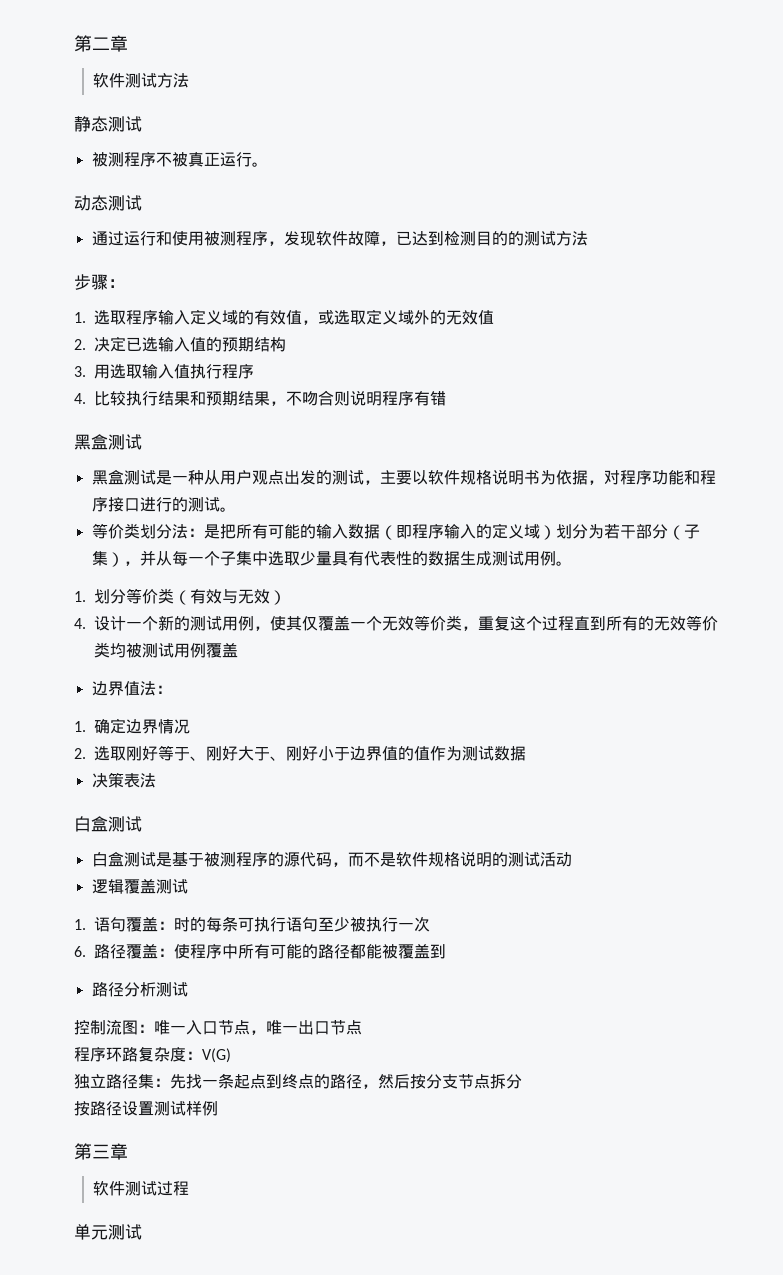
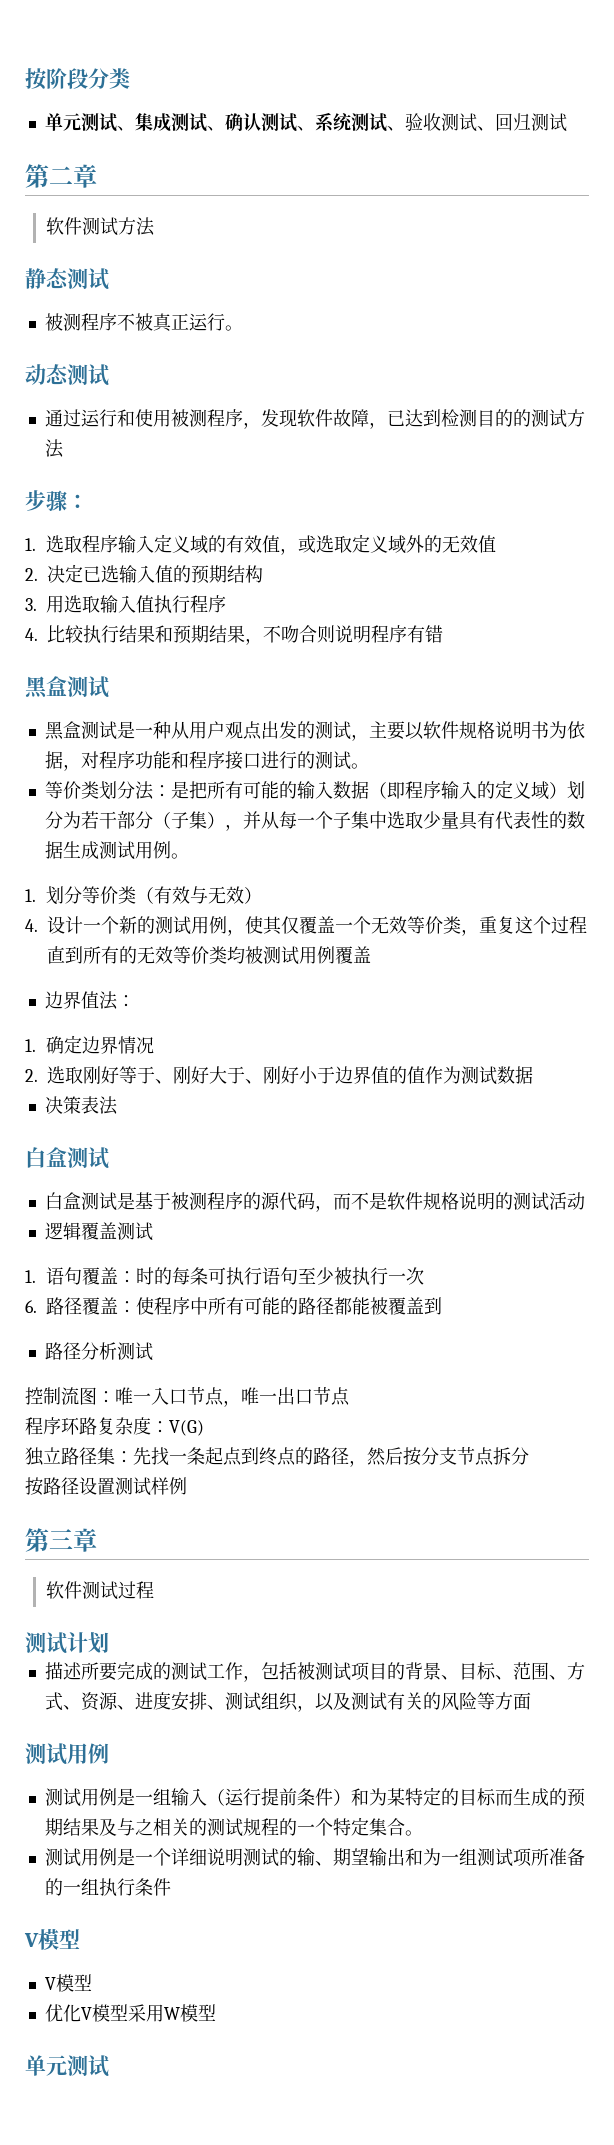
(74, 43) none -> [25,68,130,90] [44,112,567,132] 按阶段分类 // 单元测试、集成测试、确认测试、系统测试、验收测试、回归测试 //
(189, 1188) none -> [25,1632,109,1654] [44,1661,585,1682] [44,1691,531,1712] [25,1743,109,1765] [44,1787,585,1807] [44,1817,423,1837] [44,1848,585,1867] [44,1878,171,1896] [24,1929,80,1950] [44,1974,92,1992] [44,2004,216,2022] // 测试计划 // 描述所要完成的测试工作，包括被测试项目的背景、目标、范围、方式、资源、进度安排、测试组织，以及测试有关的风险等方面 // 测试用例 // 测试用例是一组输入（运行提前条件）和为某特定的目标而生成的预期结果及与之相关的测试规程的一个特定集合。 // 测试用例是一个详细说明测试的输、期望输出和为一组测试项所准备的一组执行条件 // V模型 // V模型 // 优化V模型采用W模型

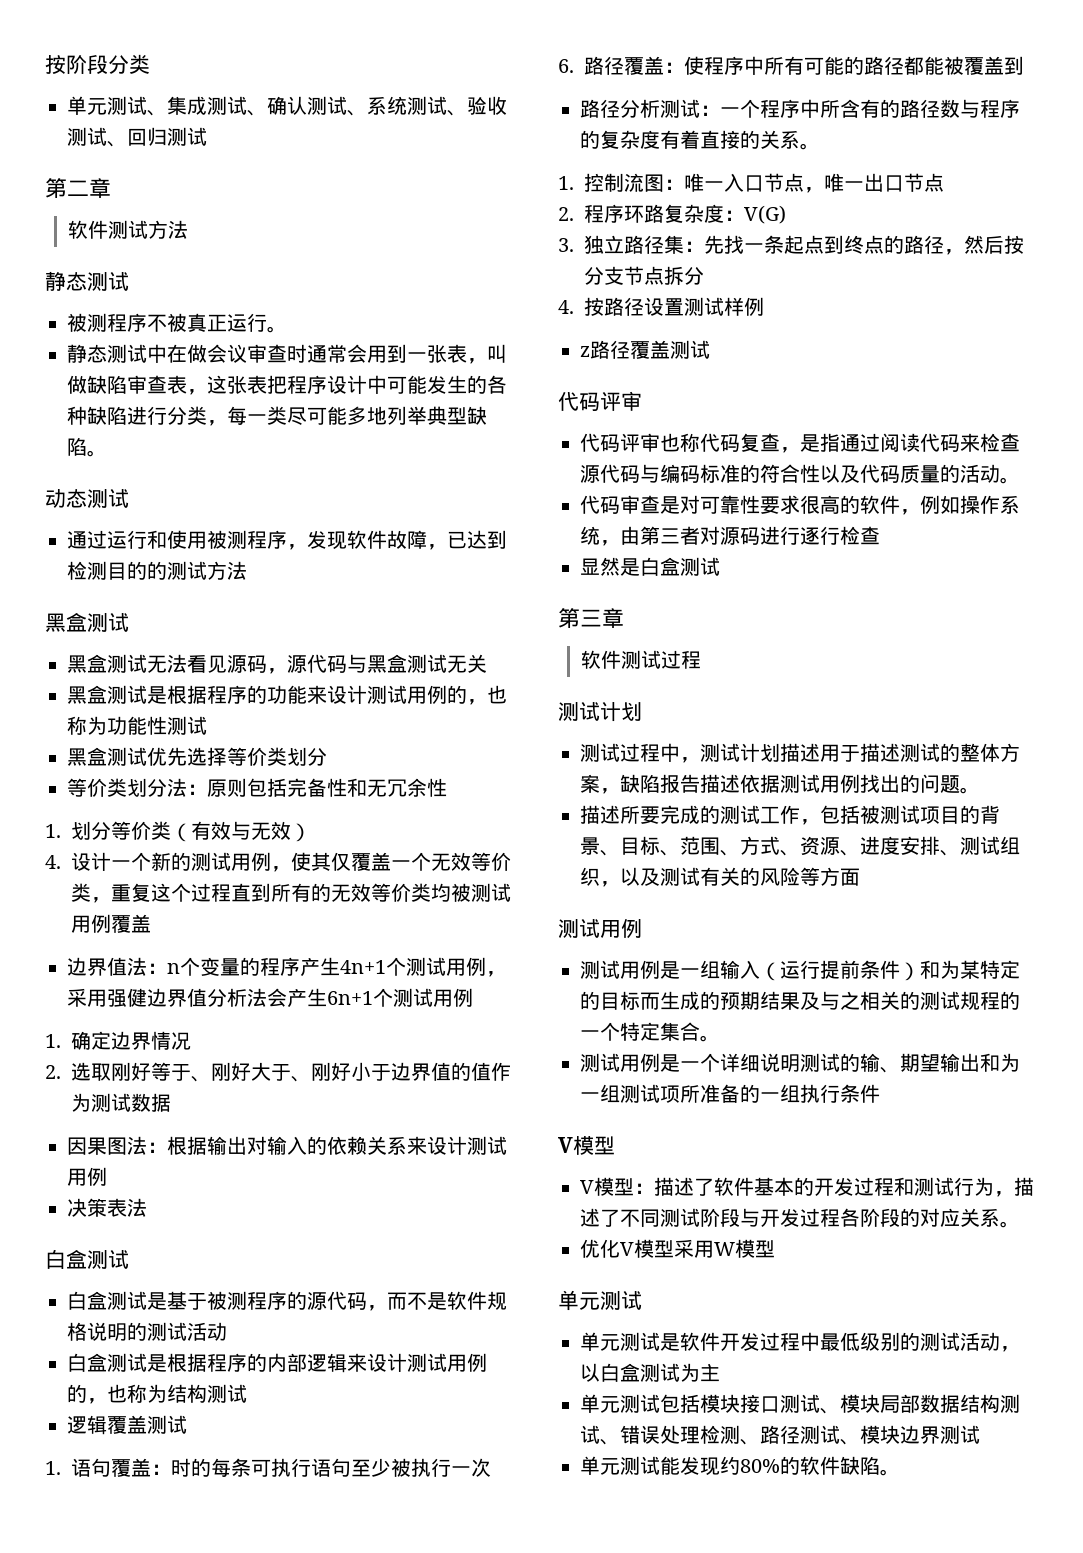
(243, 328) none -> [67,344,507,364] [67,375,507,395] [67,406,487,426] [67,437,107,457] // 静态测试中在做会议审查时通常会用到一张表，叫做缺陷审查表，这张表把程序设计中可能发生的各种缺陷进行分类，每一类尽可能多地列举典型缺陷。
[25,490,88,511] [25,534,496,555] [25,564,263,584] [25,595,226,613] [25,625,443,645] [25,676,109,699] [44,721,585,741] [44,751,369,771] [44,780,585,800] [44,811,585,831] [44,841,189,860] 步骤： // 1.选取程序输入定义域的有效值，或选取定义域外的无效值 // 2.决定已选输入值的预期结构 // 3.用选取输入值执行程序 // 4.比较执行结果和预期结果，不吻合则说明程序有错 // 黑盒测试 // 黑盒测试是一种从用户观点出发的测试，主要以软件规格说明书为依据，对程序功能和程序接口进行的测试。 // 等价类划分法：是把所有可能的输入数据（即程序输入的定义域）划分为若干部分（子集），并从每一个子集中选取少量具有代表性的数据生成测试用例。 -> [45,613,129,632] [67,654,487,674] [67,685,507,705] [67,716,207,735] [67,747,327,766] [67,778,447,797] 黑盒测试 // 黑盒测试无法看见源码，源代码与黑盒测试无关 // 黑盒测试是根据程序的功能来设计测试用例的，也称为功能性测试 // 黑盒测试优先选择等价类划分 // 等价类划分法：原则包括完备性和无冗余性
(135, 1001) none -> [167,957,506,977] [67,988,473,1007] n个变量的程序产生4n+1个测试用例，采用强健边界值分析法会产生6n+1个测试用例
(533, 1075) none -> [67,1136,507,1155] [67,1167,107,1186] // 因果图法：根据输出对输入的依赖关系来设计测试用例
(585, 1201) none -> [67,1353,487,1373] [67,1384,247,1404] // 白盒测试是根据程序的内部逻辑来设计测试用例的，也称为结构测试
(153, 1351) // -> [700,99,1020,118] [580,130,820,150] [558,176,574,190] ：一个程序中所含有的路径数与程序的复杂度有着直接的关系。 // 1.
(350, 1396) none -> [558,207,574,221] 2.
(204, 1428) none -> [558,238,574,252] 3.
(529, 1456) none -> [558,300,574,314] 4.
(187, 1486) none -> [580,340,710,359] [558,391,642,411] [580,433,1020,453] [580,464,1020,484] [580,495,1020,515] [580,526,880,546] [580,557,720,576] // z路径覆盖测试 // 代码评审 // 代码评审也称代码复查，是指通过阅读代码来检查源代码与编码标准的符合性以及代码质量的活动。 // 代码审查是对可靠性要求很高的软件，例如操作系统，由第三者对源码进行逐行检查 // 显然是白盒测试
(109, 1643) none -> [580,743,1020,763] [580,774,980,794] // 测试过程中，测试计划描述用于描述测试的整体方案，缺陷报告描述依据测试用例找出的问题。
(92, 1982) none -> [634,1177,1034,1197] [580,1208,1020,1228] ：描述了软件基本的开发过程和测试行为，描述了不同测试阶段与开发过程各阶段的对应关系。
(109, 2066) none -> [580,1332,1020,1352] [580,1363,720,1382] [580,1394,1020,1414] [580,1425,980,1445] [580,1456,900,1476] // 单元测试是软件开发过程中最低级别的测试活动，以白盒测试为主 // 单元测试包括模块接口测试、模块局部数据结构测试、错误处理检测、路径测试、模块边界测试 // 单元测试能发现约80%的软件缺陷。

